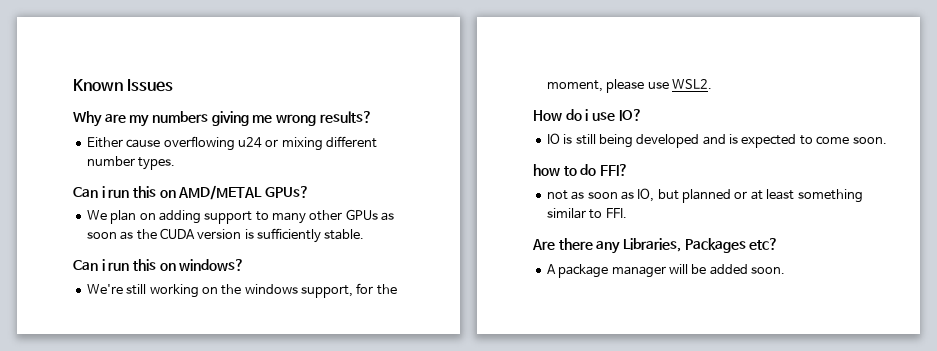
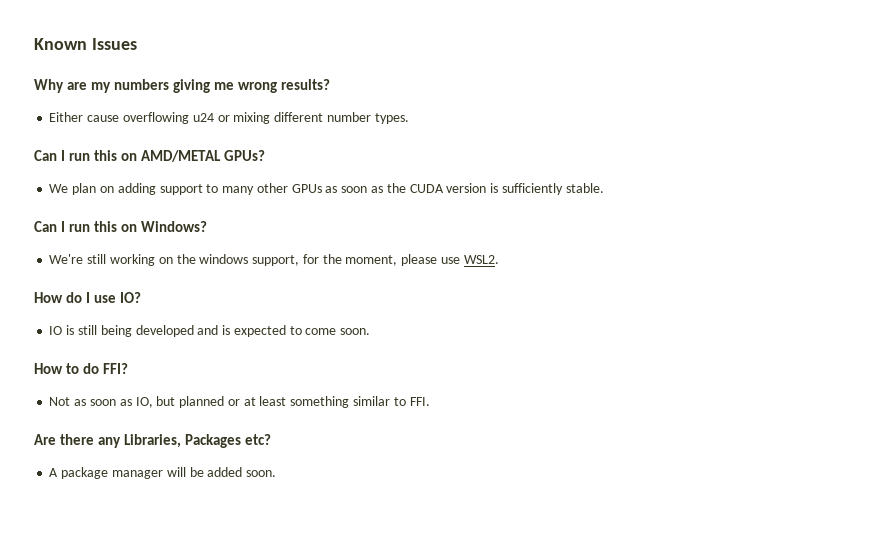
[101,186,105,198] i -> [61,150,66,161] I
[101,259,245,271] i run this on windows? -> [61,221,208,232] I run this on Windows?
[585,109,589,121] i -> [86,292,91,303] I
[533,164,560,176] how -> [34,363,63,374] How
[546,190,568,200] not -> [49,397,71,406] Not

